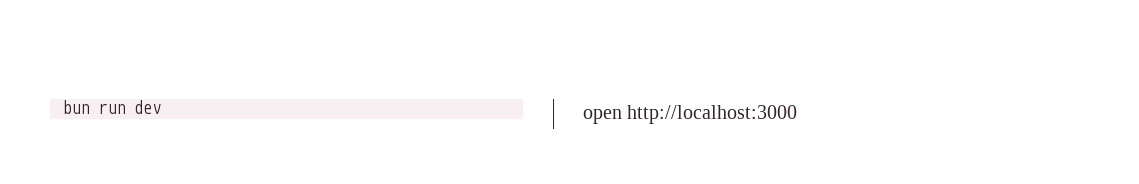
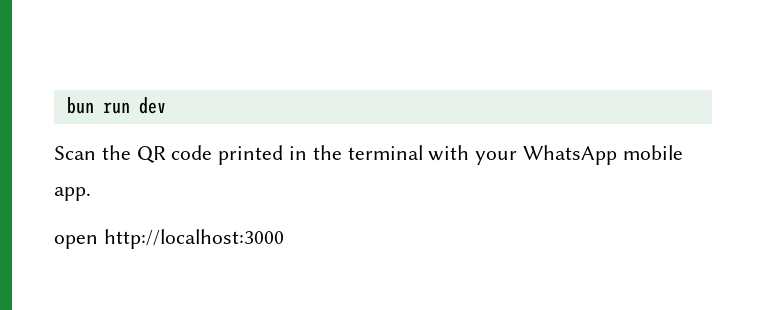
(161, 107) none -> [54,145,683,165] [54,187,91,201] // Scan the QR code printed in the terminal with your WhatsApp mobile app.

